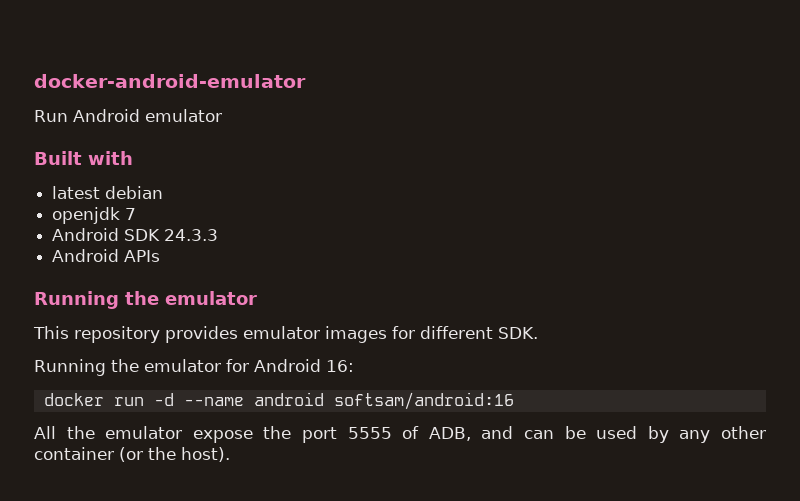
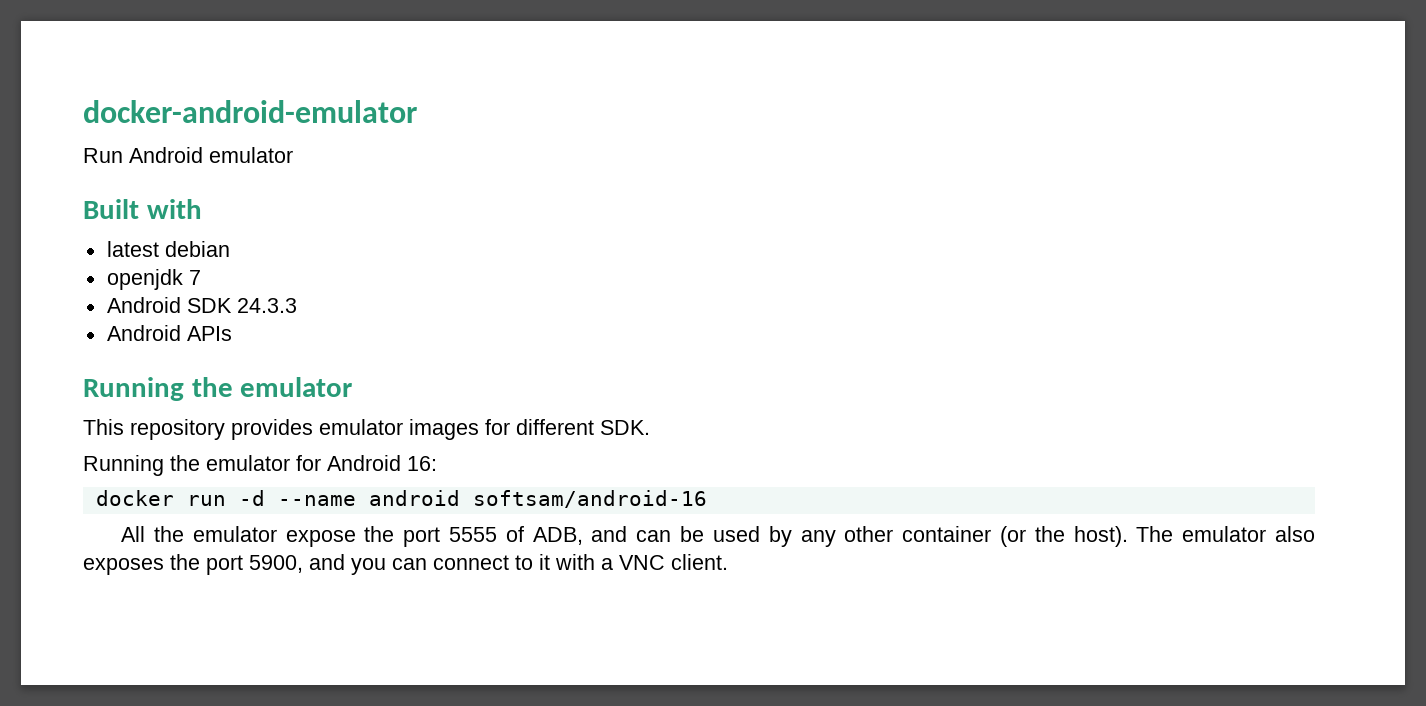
[333,392,514,410] softsam/android:16 -> [472,490,707,508] softsam/android-16
(230, 454) none -> [1136,526,1315,542] [83,554,728,575] The emulator also exposes the port 5900, and you can connect to it with a VNC client.

